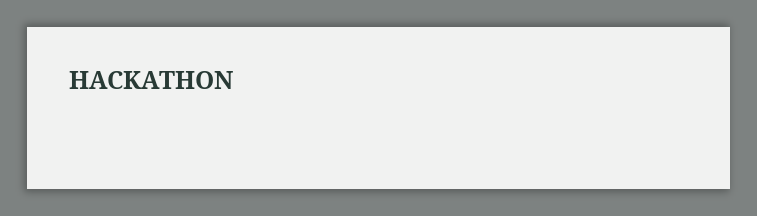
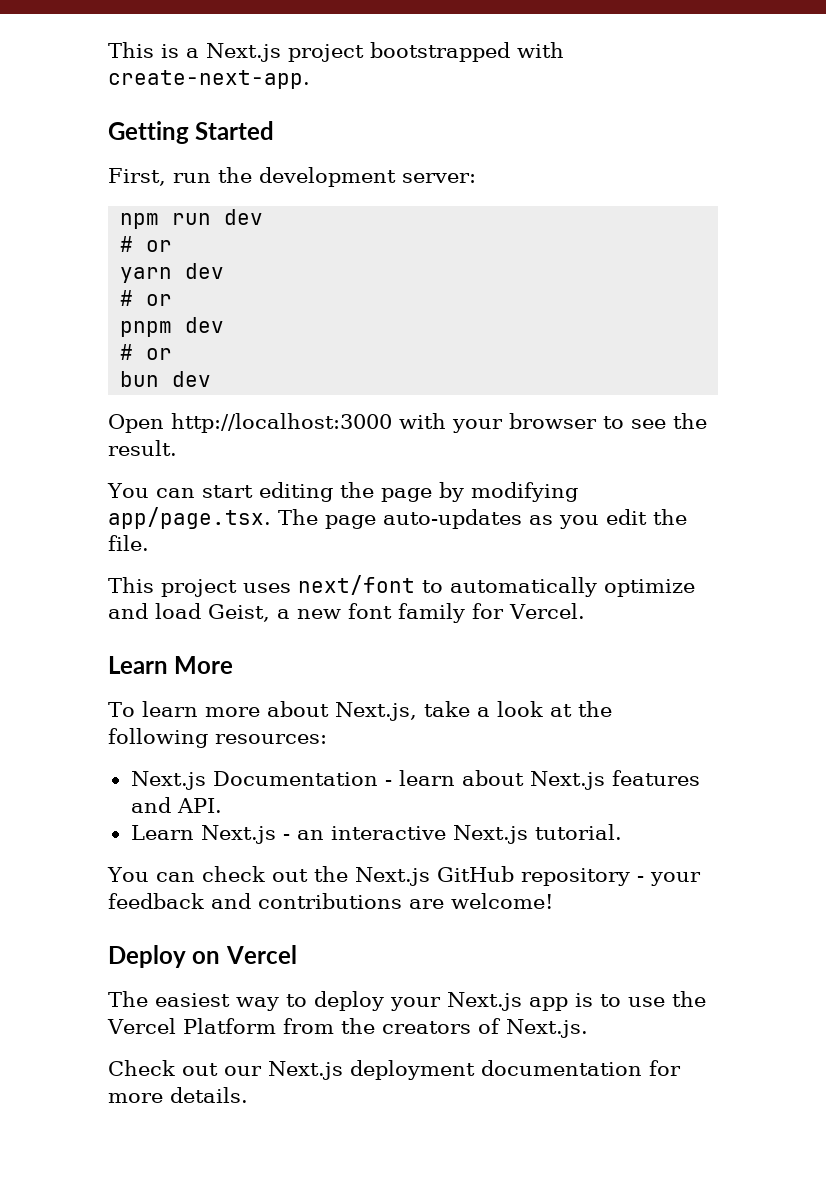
[69,71,233,89] HACKATHON -> [108,42,564,62] [108,70,310,89] [108,121,275,144] [108,167,476,187] [120,209,264,229] [120,236,173,252] [120,263,225,283] [120,290,173,306] [120,317,225,337] [120,344,173,360] [120,371,212,387] [108,413,707,433] [108,440,177,456] [107,482,578,502] [108,507,687,529] [108,535,149,551] [108,575,695,597] [108,603,585,623] [108,656,234,674] [108,701,612,721] [108,728,327,748] [130,770,700,790] [130,797,222,813] [130,824,622,844] [107,866,701,886] [108,893,553,909] [108,945,297,968] [108,991,706,1011] [107,1018,588,1038] [108,1060,681,1080] [108,1087,248,1103] This is a Next.js project bootstrapped with create-next-app. // Getting Started // First, run the development server: // npm run dev // # or // yarn dev // # or // pnpm dev // # or // bun dev // Open http://localhost:3000 with your browser to see the result. // You can start editing the page by modifying app/page.tsx. The page auto-updates as you edit the file. // This project uses next/font to automatically optimize and load Geist, a new font family for Vercel. // Learn More // To learn more about Next.js, take a look at the following resources: // Next.js Documentation - learn about Next.js features and API. // Learn Next.js - an interactive Next.js tutorial. // You can check out the Next.js GitHub repository - your feedback and contributions are welcome! // Deploy on Vercel // The easiest way to deploy your Next.js app is to use the Vercel Platform from the creators of Next.js. // Check out our Next.js deployment documentation for more details.

